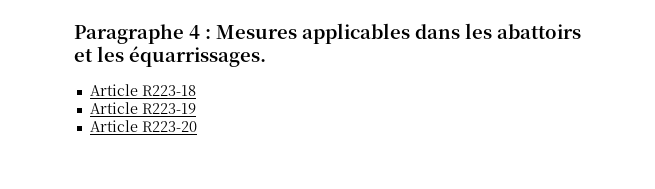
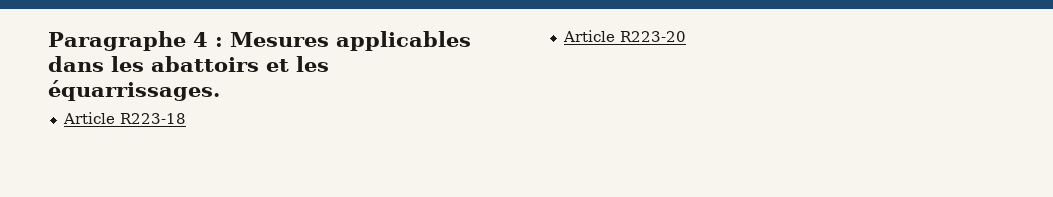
[89,102,196,114] // Article R223-19 -> (186, 118) none

